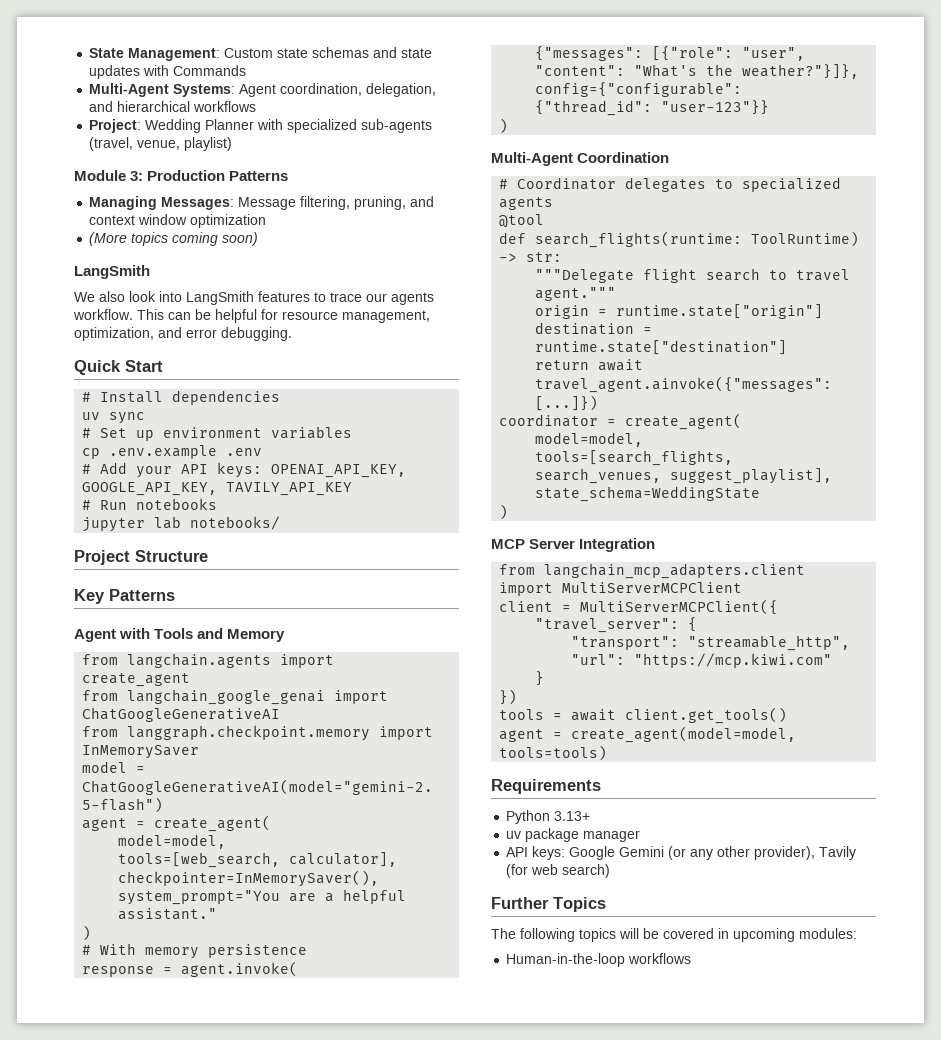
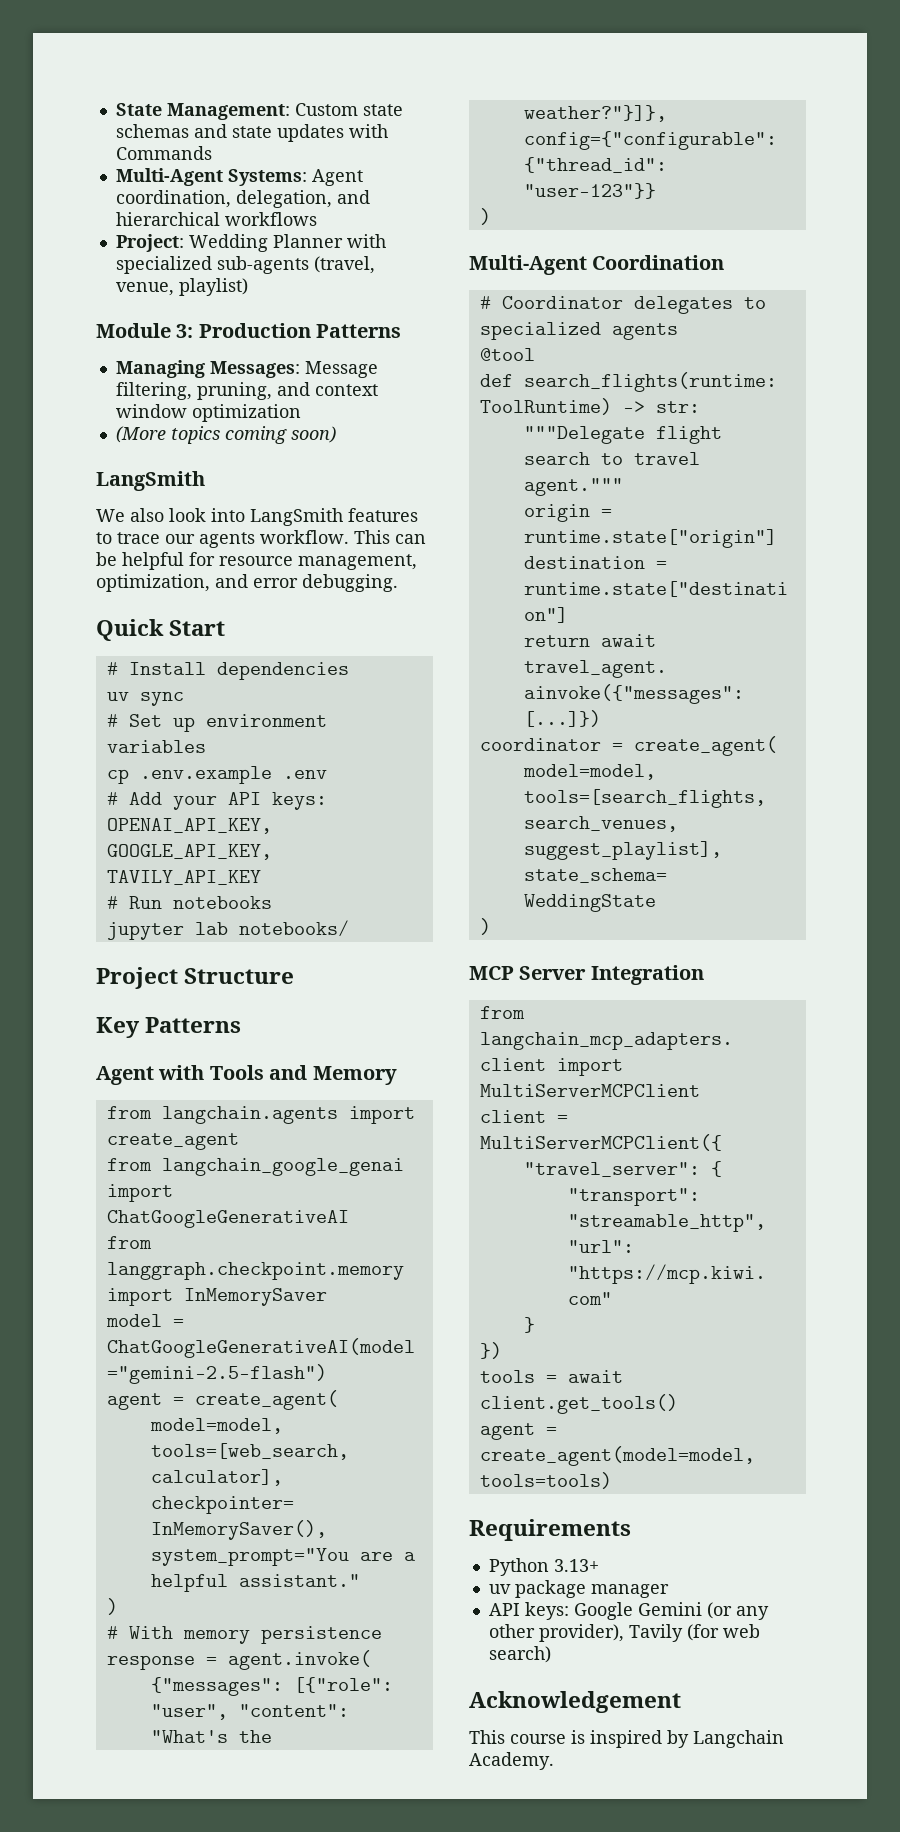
[491,897,606,912] [491,928,857,942] [506,953,692,967] Further Topics // The following topics will be covered in upcoming modules: // Human-in-the-loop workflows -> [469,1691,681,1713] [469,1730,784,1748] [469,1752,554,1770] Acknowledgement // This course is inspired by Langchain Academy.

